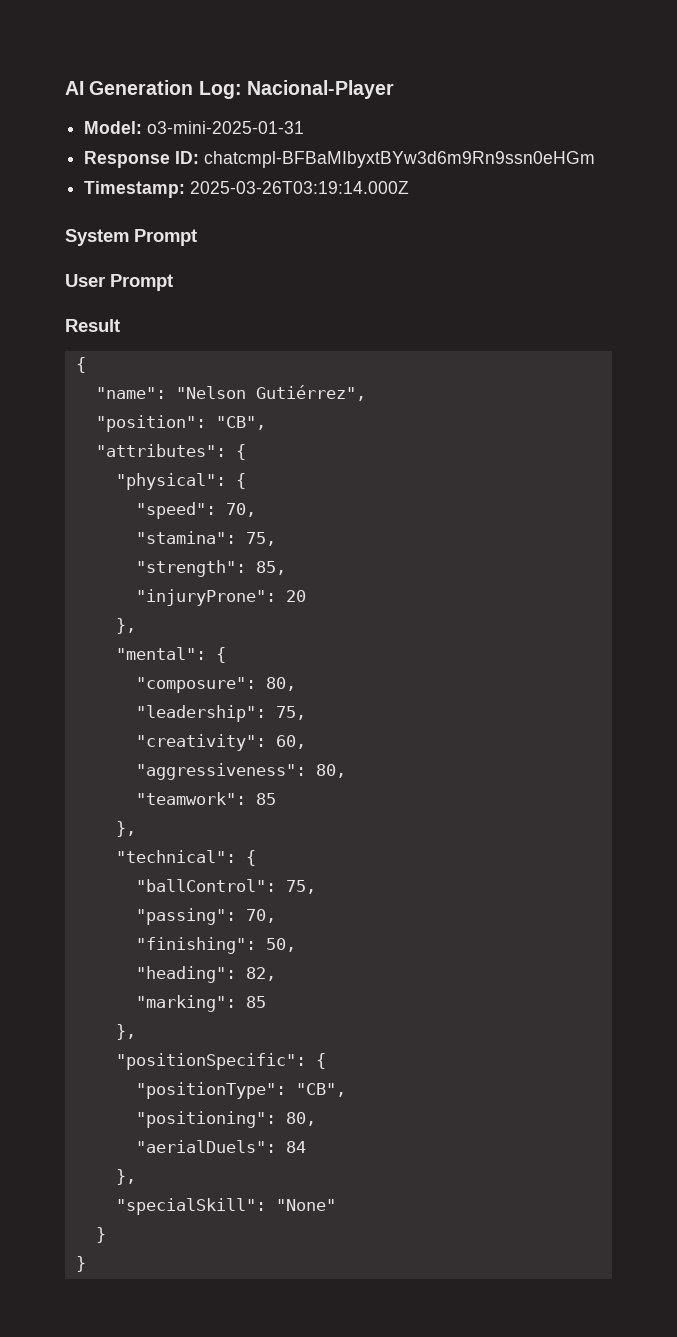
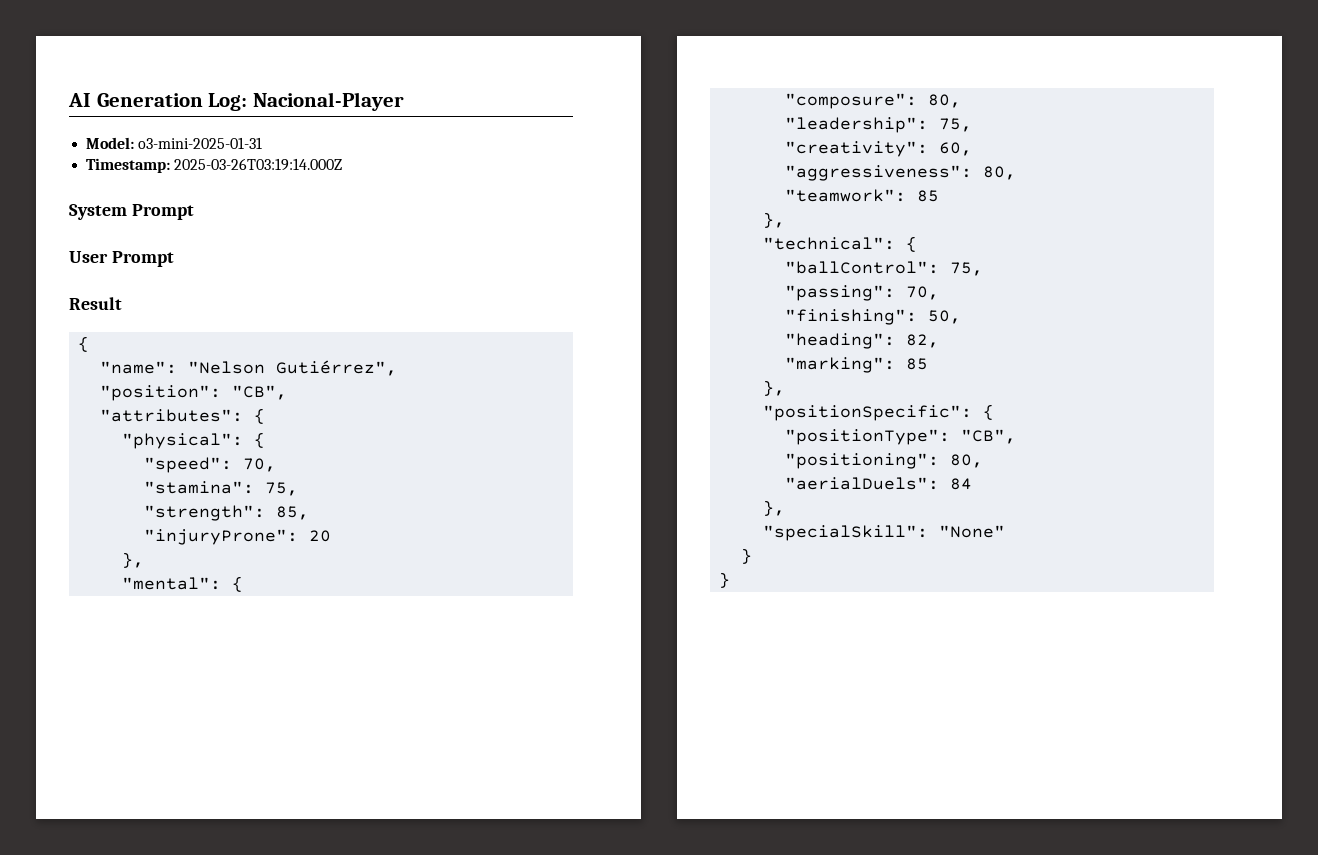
[84,151,596,168] // Response ID: chatcmpl-BFBaMIbyxtBYw3d6m9Rn9ssn0eHGm -> (263, 143) none

